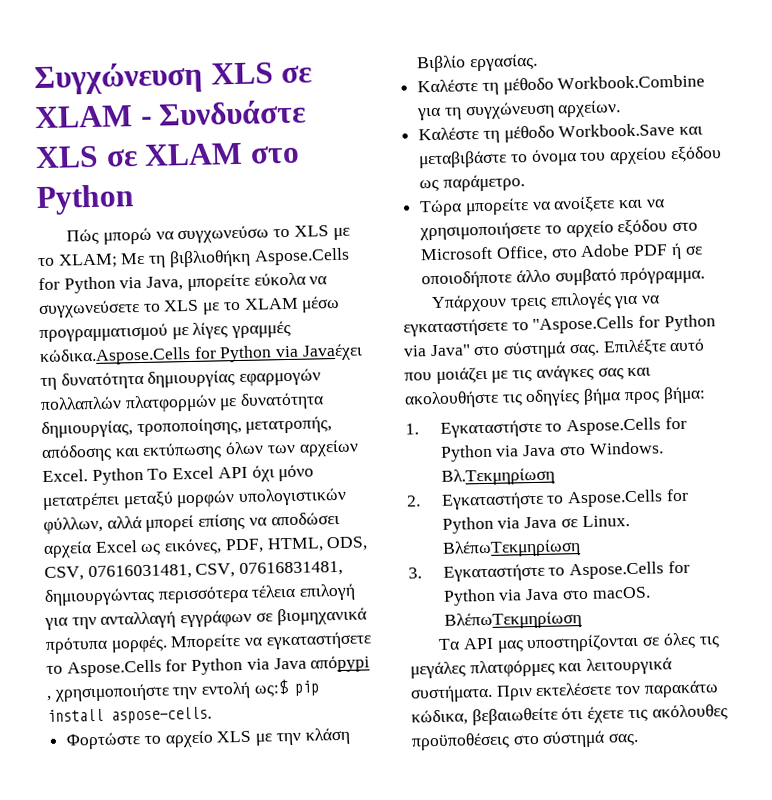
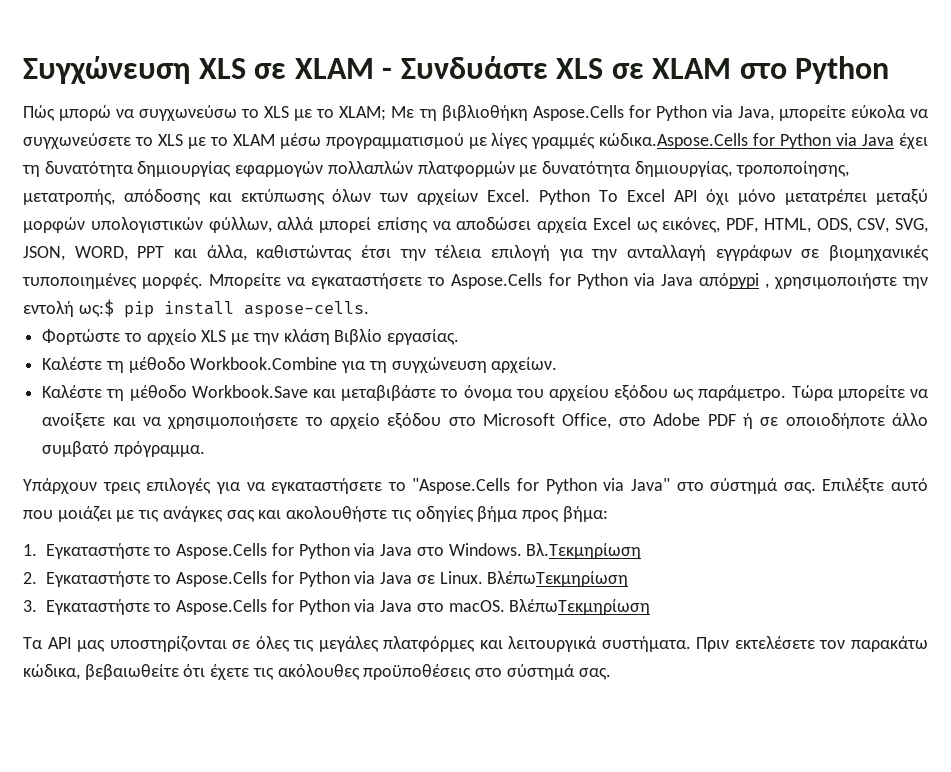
[301,343,363,361] Javaέχει -> [862,133,928,149] Java έχει
[87,560,344,581] [44,585,249,607] 07616031481, CSV, 07616831481, δημιουργώντας περισσότερα -> [895,218,928,233] [23,245,426,261] SVG, JSON, WORD, PPT και άλλα, καθιστώντας έτσι την
[276,607,367,626] [45,636,108,654] βιομηχανικά πρότυπα -> [828,245,929,261] [22,273,137,289] βιομηχανικές τυποποιημένες
(525, 183) // -> (787, 393) none

